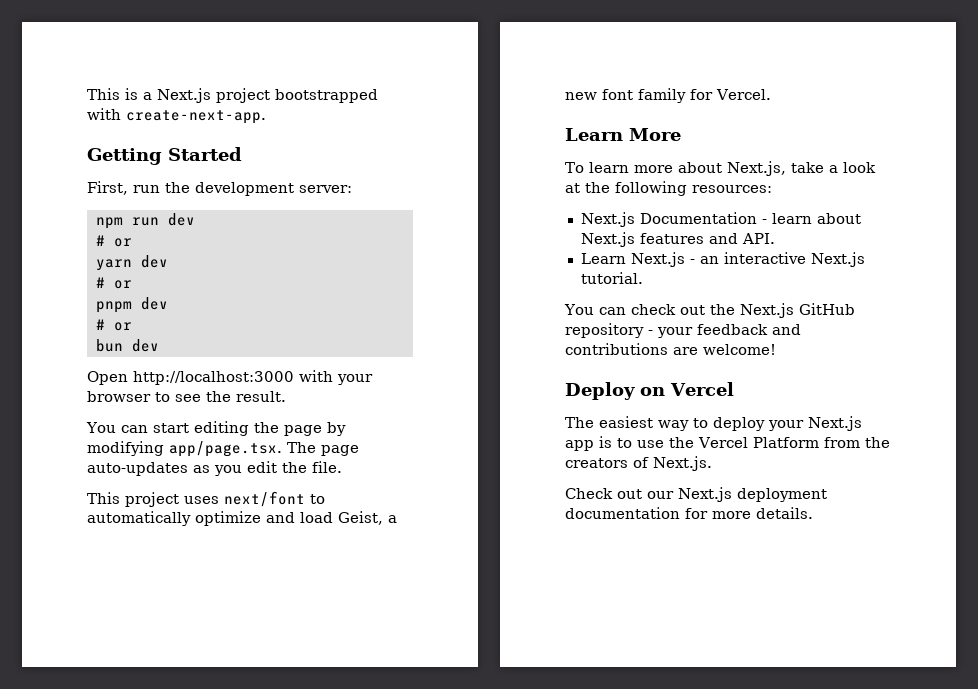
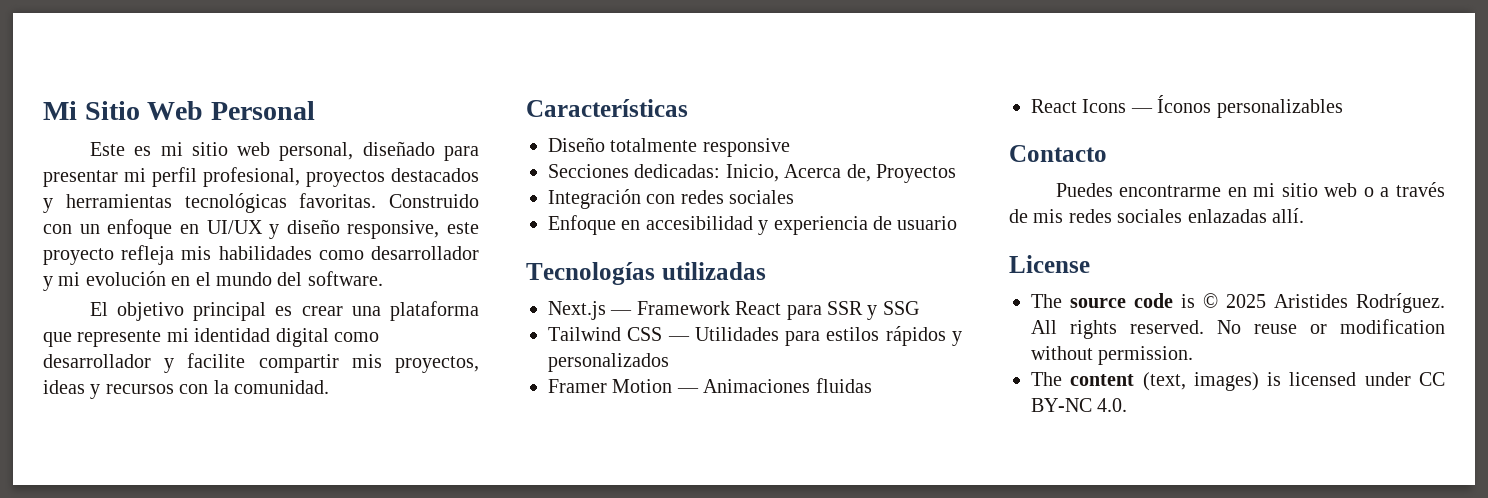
[87,88,378,103] [87,108,266,124] [87,147,242,165] [87,181,352,196] [95,213,195,229] [95,235,132,247] [95,255,168,271] [95,277,132,289] [95,297,168,313] [95,319,132,331] [95,339,159,352] [87,370,373,385] [87,391,286,402] [86,421,346,436] [87,441,359,457] [87,461,342,476] [87,491,325,507] [87,511,397,526] [565,88,771,103] [565,128,681,141] [565,161,876,176] [565,181,772,196] [580,212,861,227] [580,232,775,247] [580,252,865,267] [580,272,643,284] [564,303,855,318] [565,323,801,338] [565,343,776,355] [565,382,734,400] [565,416,862,431] [565,436,890,451] [565,456,712,471] [565,487,827,502] [565,507,813,519] This is a Next.js project bootstrapped with create-next-app. // Getting Started // First, run the development server: // npm run dev // # or // yarn dev // # or // pnpm dev // # or // bun dev // Open http://localhost:3000 with your browser to see the result. // You can start editing the page by modifying app/page.tsx. The page auto-updates as you edit the file. // This project uses next/font to automatically optimize and load Geist, a new font family for Vercel. // Learn More // To learn more about Next.js, take a look at the following resources: // Next.js Documentation - learn about Next.js features and API. // Learn Next.js - an interactive Next.js tutorial. // You can check out the Next.js GitHub repository - your feedback and contributions are welcome! // Deploy on Vercel // The easiest way to deploy your Next.js app is to use the Vercel Platform from the creators of Next.js. // Check out our Next.js deployment documentation for more details. -> [43,101,315,120] [89,141,479,161] [43,167,479,187] [43,193,479,213] [43,219,479,239] [43,245,479,265] [43,271,383,291] [89,301,479,321] [43,328,379,347] [43,353,479,373] [43,380,329,399] [526,99,688,117] [548,137,790,157] [548,164,956,183] [548,189,795,209] [548,215,958,235] [526,262,766,285] [548,301,919,320] [548,326,962,346] [548,353,669,372] [548,378,872,393] [1031,95,1343,118] [1009,145,1107,162] [1055,182,1445,197] [1009,208,1304,223] [1009,255,1090,273] [1031,293,1445,313] [1031,319,1445,339] [1031,346,1194,365] [1031,372,1445,391] [1031,398,1128,412] Mi Sitio Web Personal // Este es mi sitio web personal, diseñado para presentar mi perfil profesional, proyectos destacados y herramientas tecnológicas favoritas. Construido con un enfoque en UI/UX y diseño responsive, este proyecto refleja mis habilidades como desarrollador y mi evolución en el mundo del software. // El objetivo principal es crear una plataforma que represente mi identidad digital como desarrollador y facilite compartir mis proyectos, ideas y recursos con la comunidad. // Características // Diseño totalmente responsive // Secciones dedicadas: Inicio, Acerca de, Proyectos // Integración con redes sociales // Enfoque en accesibilidad y experiencia de usuario // Tecnologías utilizadas // Next.js — Framework React para SSR y SSG // Tailwind CSS — Utilidades para estilos rápidos y personalizados // Framer Motion — Animaciones fluidas // React Icons — Íconos personalizables // Contacto // Puedes encontrarme en mi sitio web o a través de mis redes sociales enlazadas allí. // License // The source code is © 2025 Aristides Rodríguez. All rights reserved. No reuse or modification without permission. // The content (text, images) is licensed under CC BY-NC 4.0.

